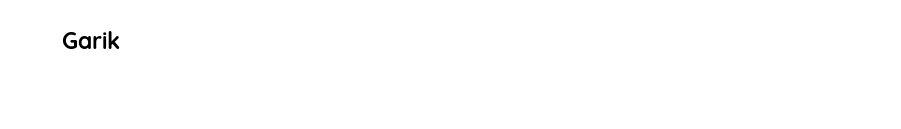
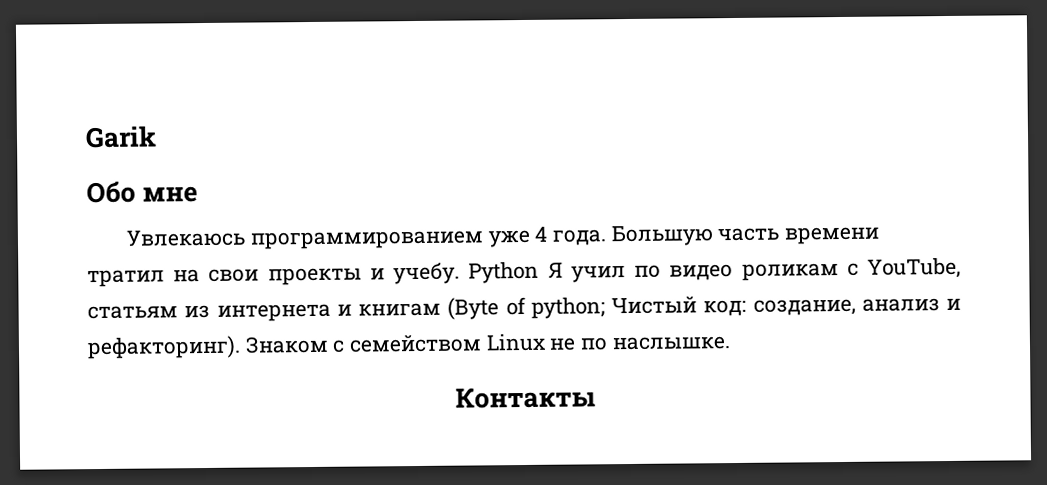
(120, 40) none -> [86,180,199,204] [126,225,880,250] [87,257,962,288] [87,296,961,322] [87,333,731,360] [454,386,596,409] // Обо мне // Увлекаюсь программированием уже 4 года. Большую часть времени тратил на свои проекты и учебу. Python Я учил по видео роликам с YouTube, статьям из интернета и книгам (Byte of python; Чистый код: создание, анализ и рефакторинг). Знаком с семейством Linux не по наслышке. // Контакты

